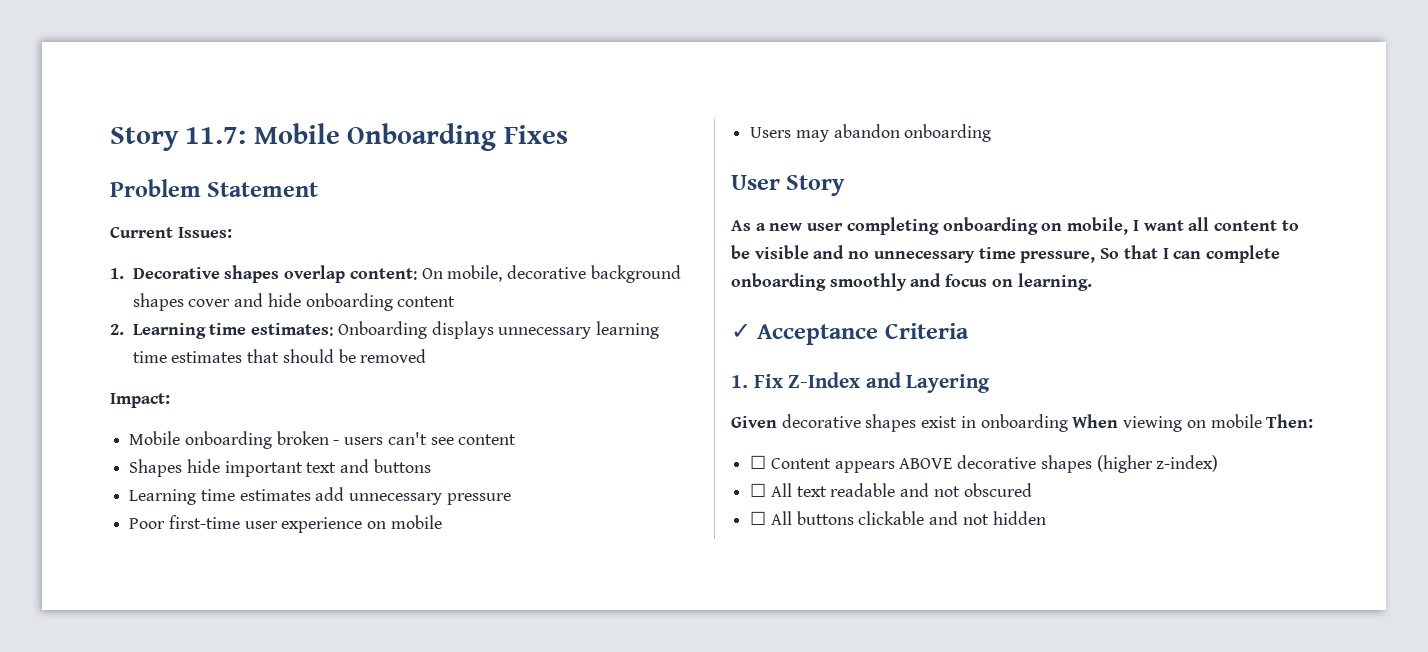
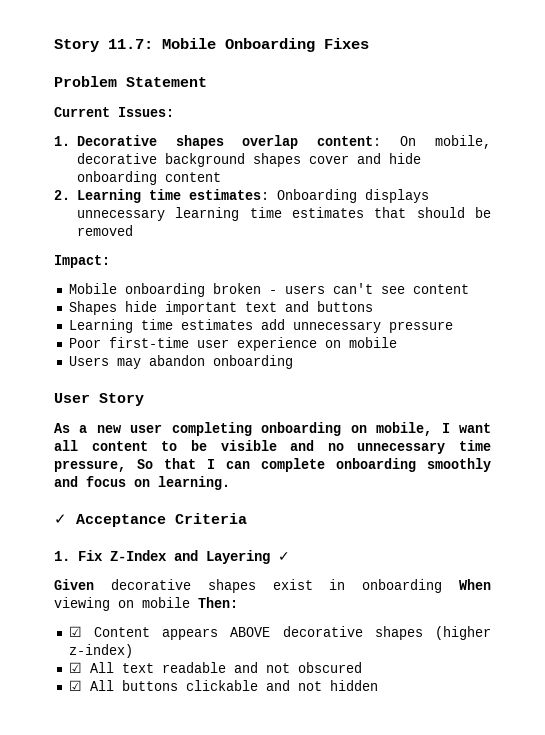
(991, 383) none -> [278,552,290,561] ✓
[750,455,767,469] ☐ -> [68,626,82,637] ☑
[750,483,767,497] ☐ -> [68,662,82,673] ☑
[750,511,767,525] ☐ -> [68,680,82,691] ☑

